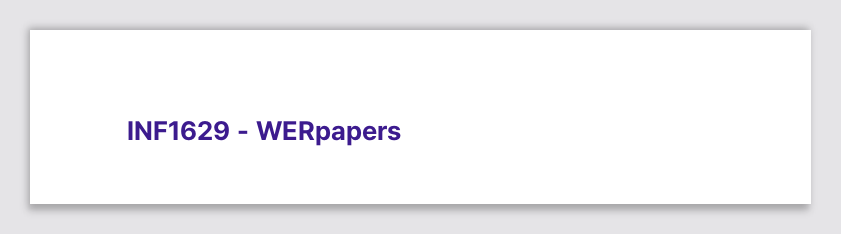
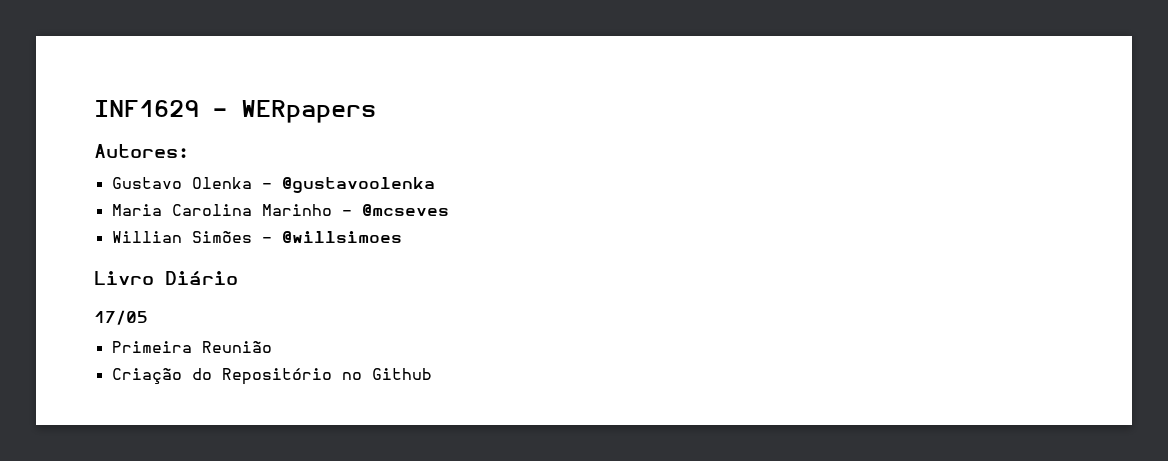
(402, 133) none -> [94,144,189,158] [111,177,435,193] [111,204,449,216] [111,231,402,243] [94,271,238,285] [94,310,148,325] [111,341,272,353] [111,368,432,385] // Autores: // Gustavo Olenka - @gustavoolenka // Maria Carolina Marinho - @mcseves // Willian Simões - @willsimoes // Livro Diário // 17/05 // Primeira Reunião // Criação do Repositório no Github

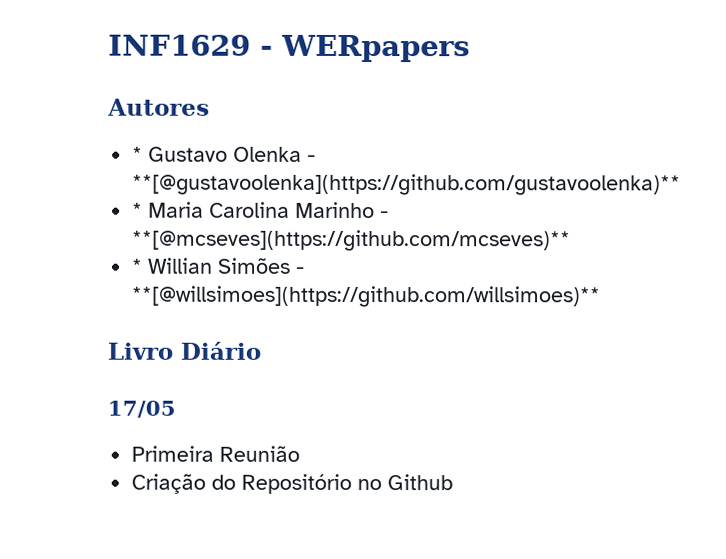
[94,144,189,158] Autores: // -> [107,98,210,116] [132,146,144,162] Autores // *
[281,177,435,193] @gustavoolenka // -> [132,173,682,196] [132,202,144,218] **[@gustavoolenka](https://github.com/gustavoolenka)** // *
[361,204,449,216] @mcseves // -> [132,229,572,252] [132,258,144,274] **[@mcseves](https://github.com/mcseves)** // *
[281,231,402,243] @willsimoes -> [131,285,601,308] **[@willsimoes](https://github.com/willsimoes)**

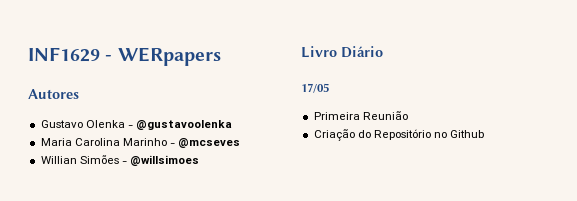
[132,146,144,162] * -> (79, 94) none
[132,173,682,196] [132,202,144,218] **[@gustavoolenka](https://github.com/gustavoolenka)** // * -> [135,120,232,130] @gustavoolenka //
[132,229,572,252] [132,258,144,274] **[@mcseves](https://github.com/mcseves)** // * -> [178,138,241,148] @mcseves //
[131,285,601,308] **[@willsimoes](https://github.com/willsimoes)** -> [129,155,199,166] @willsimoes

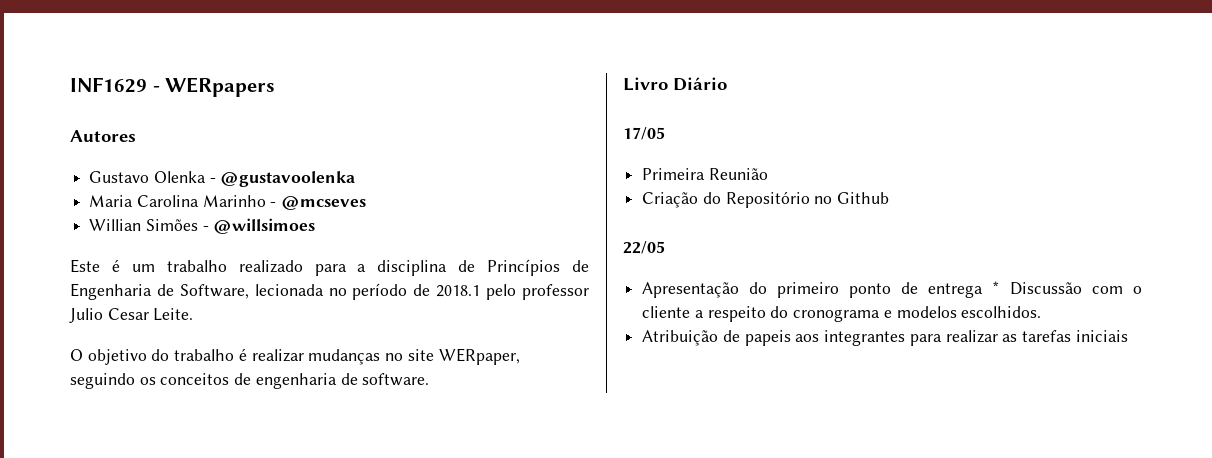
(199, 160) none -> [70,259,589,276] [70,283,590,300] [69,308,194,323] [70,348,520,365] [70,373,430,389] // Este é um trabalho realizado para a disciplina de Princípios de Engenharia de Software, lecionada no período de 2018.1 pelo professor Julio Cesar Leite. // O objetivo do trabalho é realizar mudanças no site WERpaper, seguindo os conceitos de engenharia de software.
(485, 134) none -> [623,241,665,254] [642,281,1142,298] [642,306,1042,322] [642,330,1128,346] // 22/05 // Apresentação do primeiro ponto de entrega * Discussão com o cliente a respeito do cronograma e modelos escolhidos. // Atribuição de papeis aos integrantes para realizar as tarefas iniciais

